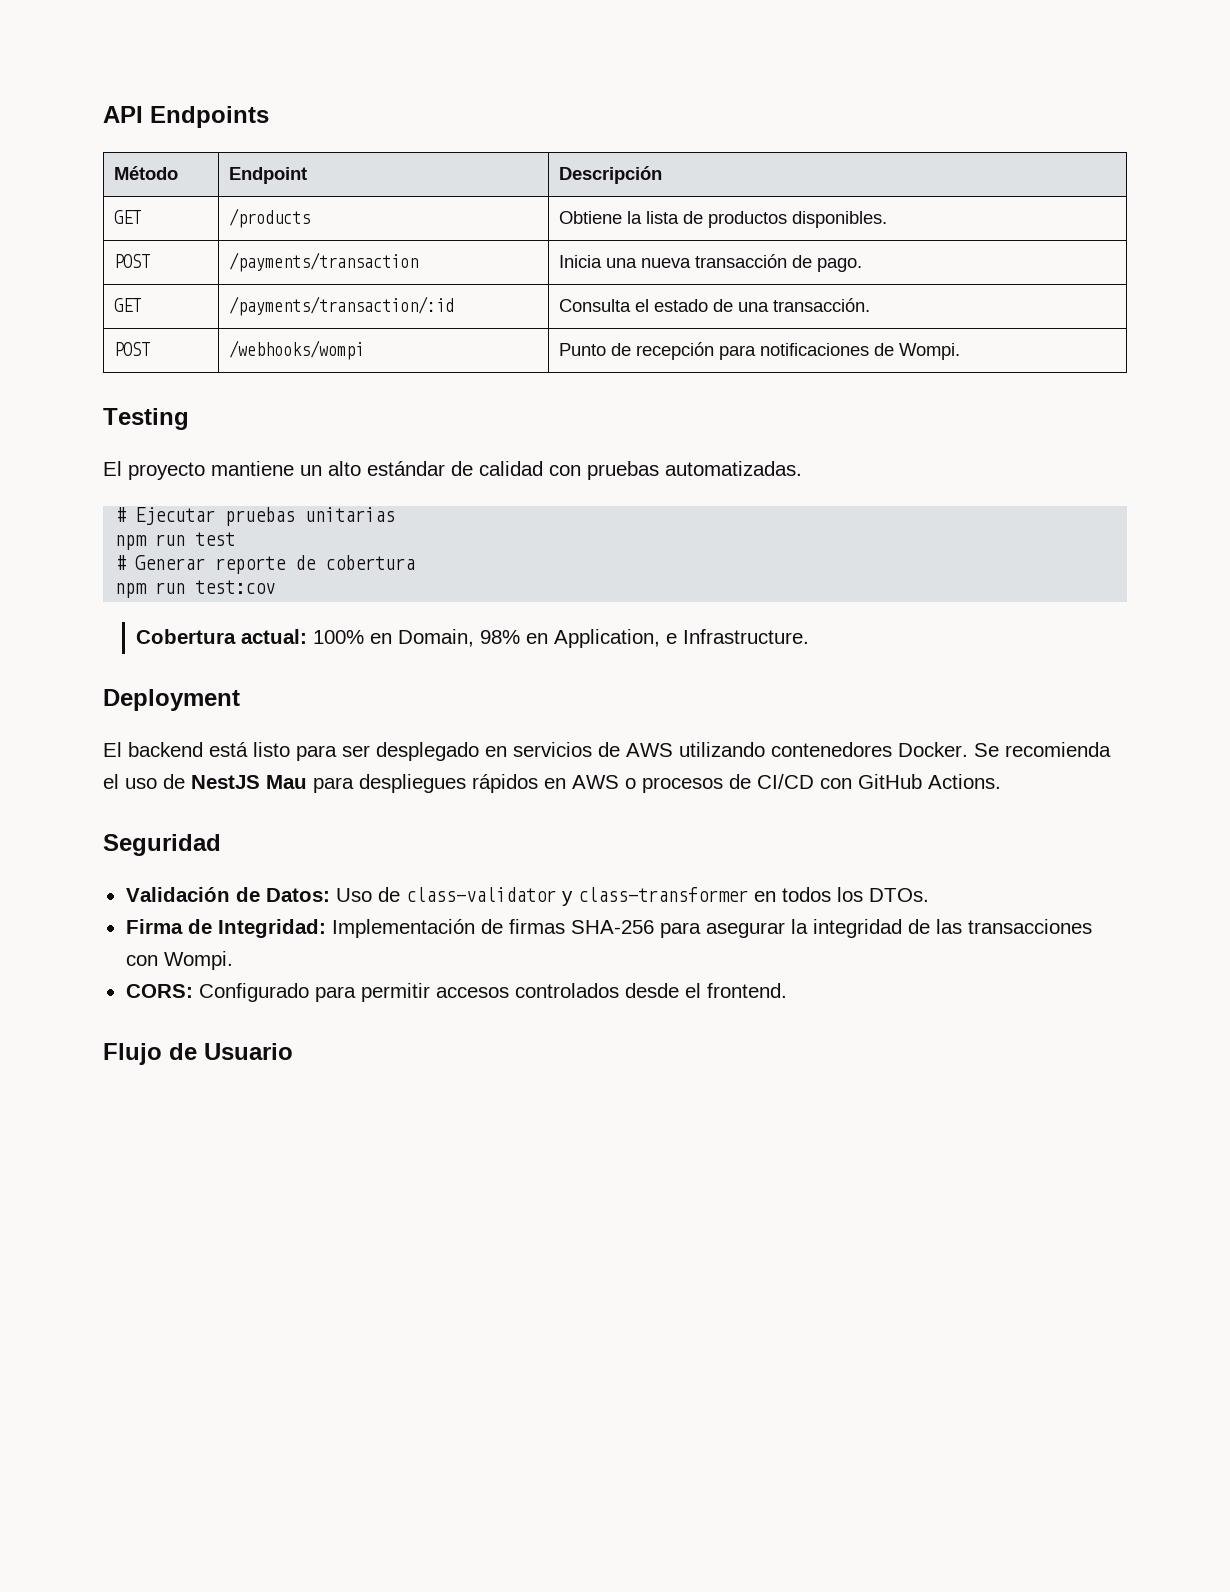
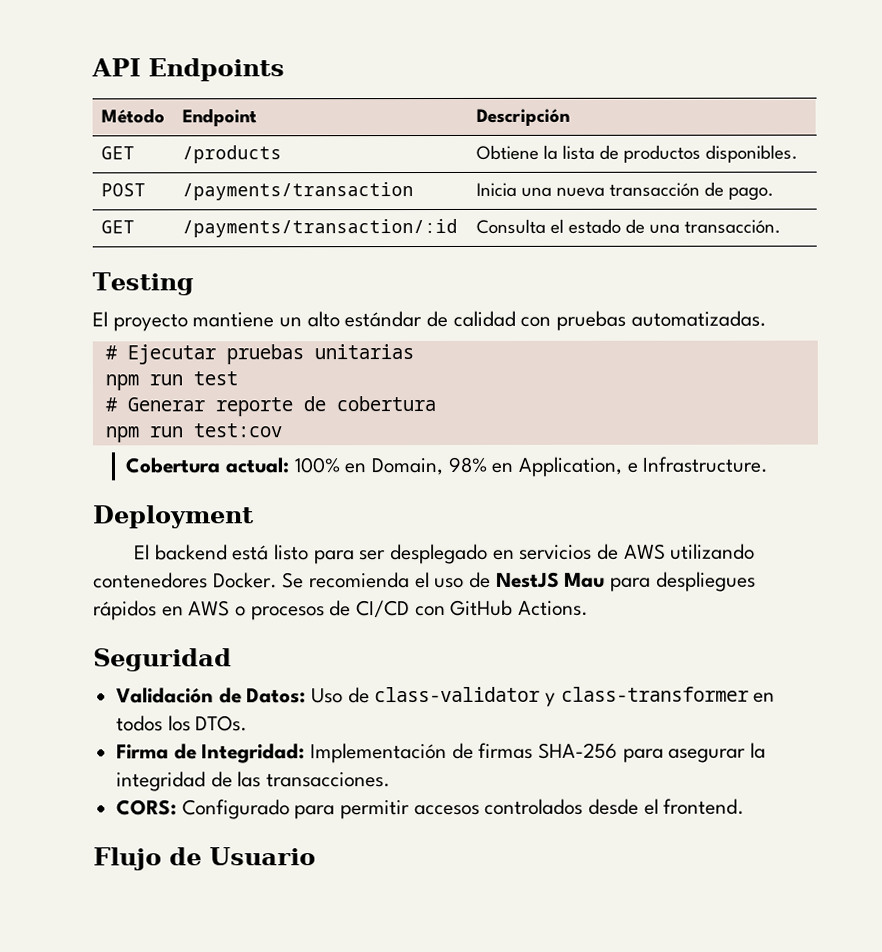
[113,342,150,356] [228,340,364,360] [558,342,960,360] // POST | /webhooks/wompi | Punto de recepción para notificaciones de Wompi. -> (782, 226) none
[967,919,1092,934] [125,951,233,970] transacciones con Wompi. -> [266,772,392,788] transacciones.

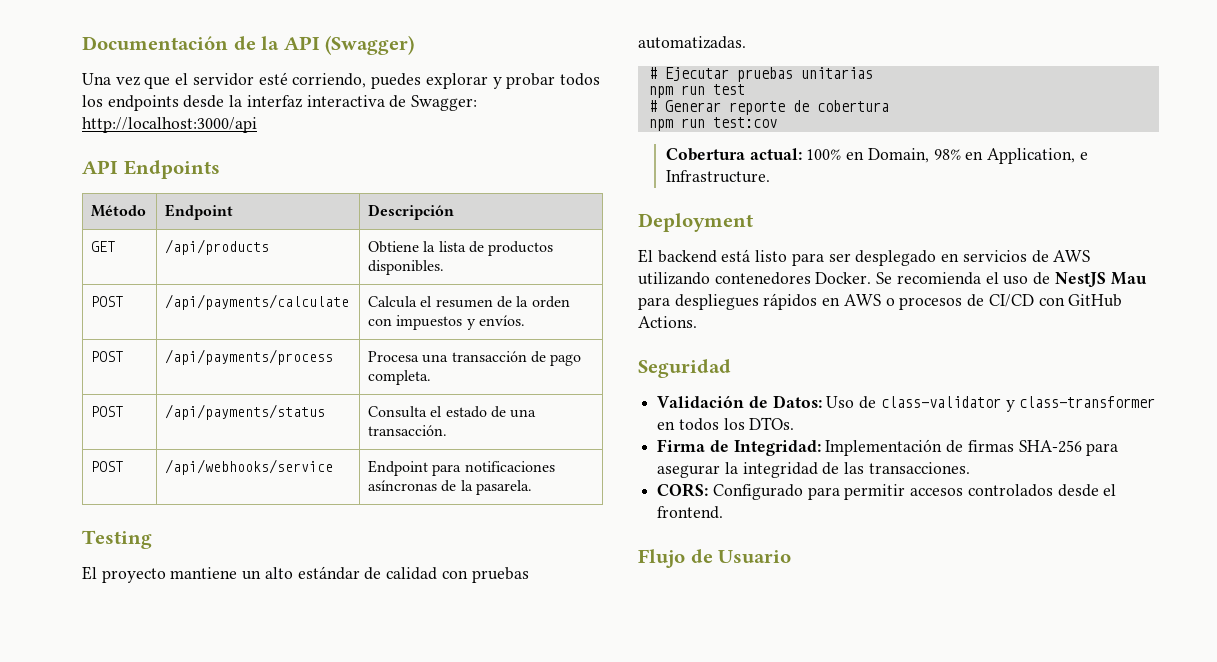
(91, 67) none -> [82,35,415,55] [82,72,600,89] [82,95,478,111] [82,117,257,133] Documentación de la API (Swagger) // Una vez que el servidor esté corriendo, puedes explorar y probar todos los endpoints desde la interfaz interactiva de Swagger: http://localhost:3000/api //
[181,145,282,164] /products -> [165,239,270,255] /api/products
[181,182,414,201] [475,181,775,201] [100,220,135,234] [181,218,458,238] /payments/transaction | Inicia una nueva transacción de pago. // GET | /payments/transaction/:id -> [165,294,350,310] [368,296,570,308] [368,315,526,330] [91,351,124,362] [165,349,334,365] [368,351,582,366] [368,370,432,385] [91,406,124,417] [165,404,326,420] /api/payments/calculate | Calcula el resumen de la orden con impuestos y envíos. // POST | /api/payments/process | Procesa una transacción de pago completa. // POST | /api/payments/status
(782, 226) none -> [91,461,124,472] [165,459,334,475] [368,460,555,476] [368,480,533,495] // POST | /api/webhooks/service | Endpoint para notificaciones asíncronas de la pasarela.

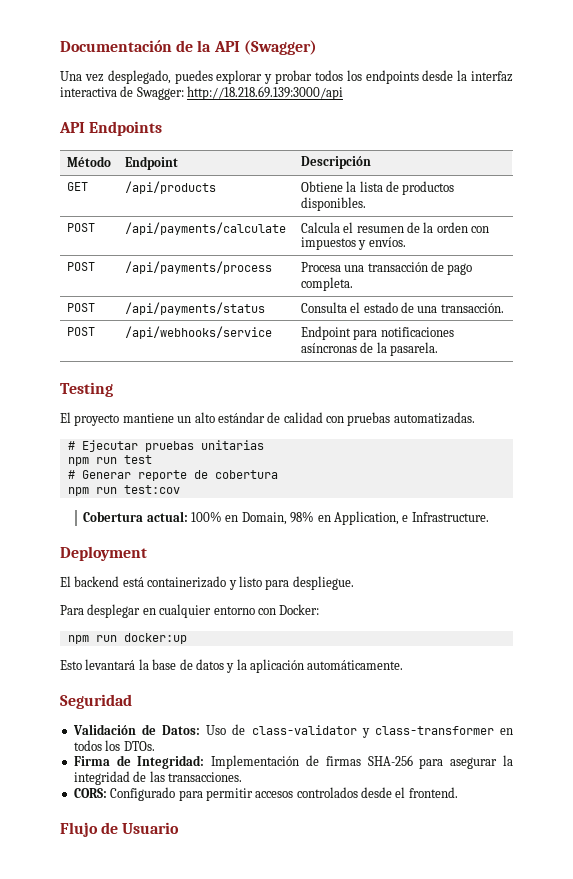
[144,72,367,89] que el servidor esté corriendo, -> [107,70,171,84] desplegado,
[82,117,257,133] http://localhost:3000/api -> [187,86,344,100] http://18.218.69.139:3000/api
[755,250,1091,266] [638,272,1147,288] [638,293,1123,310] [638,316,697,328] listo para ser desplegado en servicios de AWS utilizando contenedores Docker. Se recomienda el uso de NestJS Mau para despliegues rápidos en AWS o procesos de CI/CD con GitHub Actions. -> [147,576,354,590] [60,604,320,618] [67,633,187,644] [60,659,404,673] containerizado y listo para despliegue. // Para desplegar en cualquier entorno con Docker: // npm run docker:up // Esto levantará la base de datos y la aplicación automáticamente.

